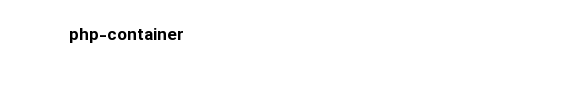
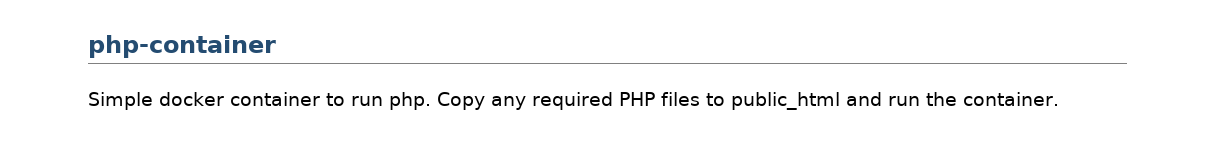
(184, 35) none -> [88,92,1059,110] // Simple docker container to run php. Copy any required PHP files to public_html and run the container.

